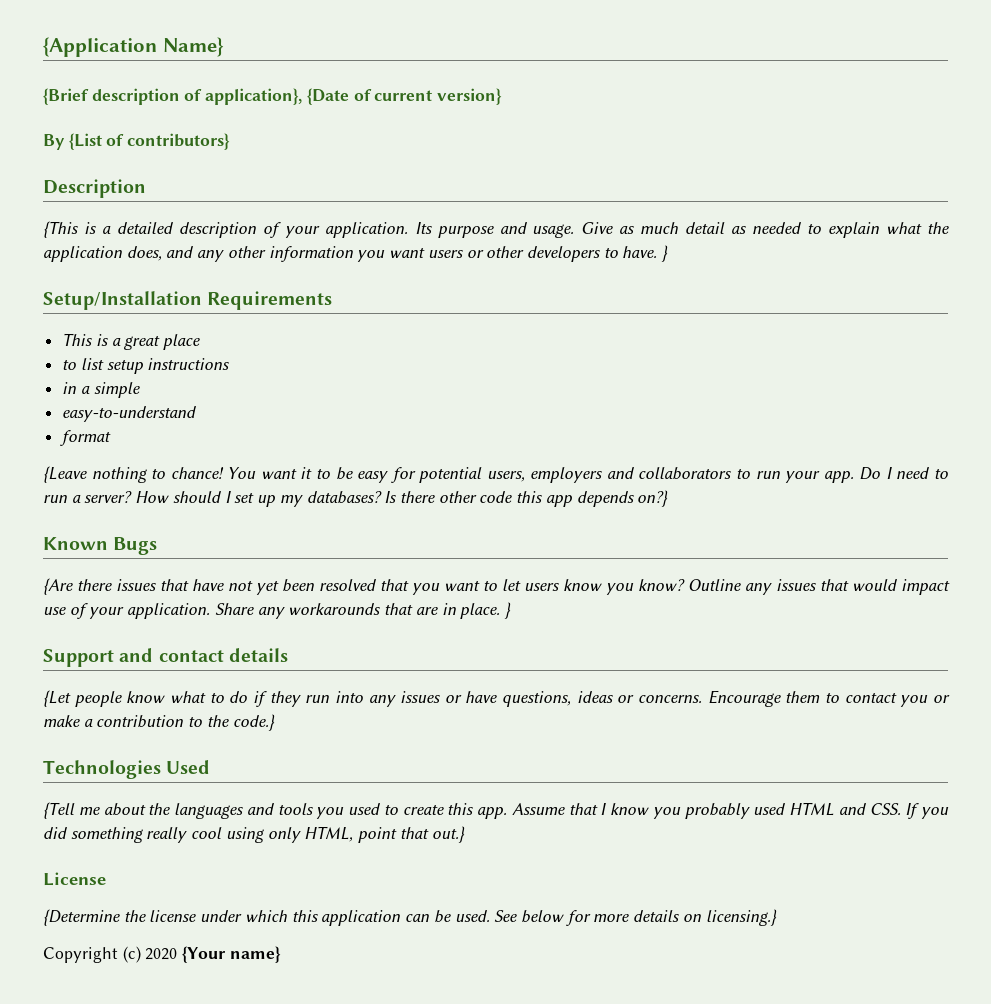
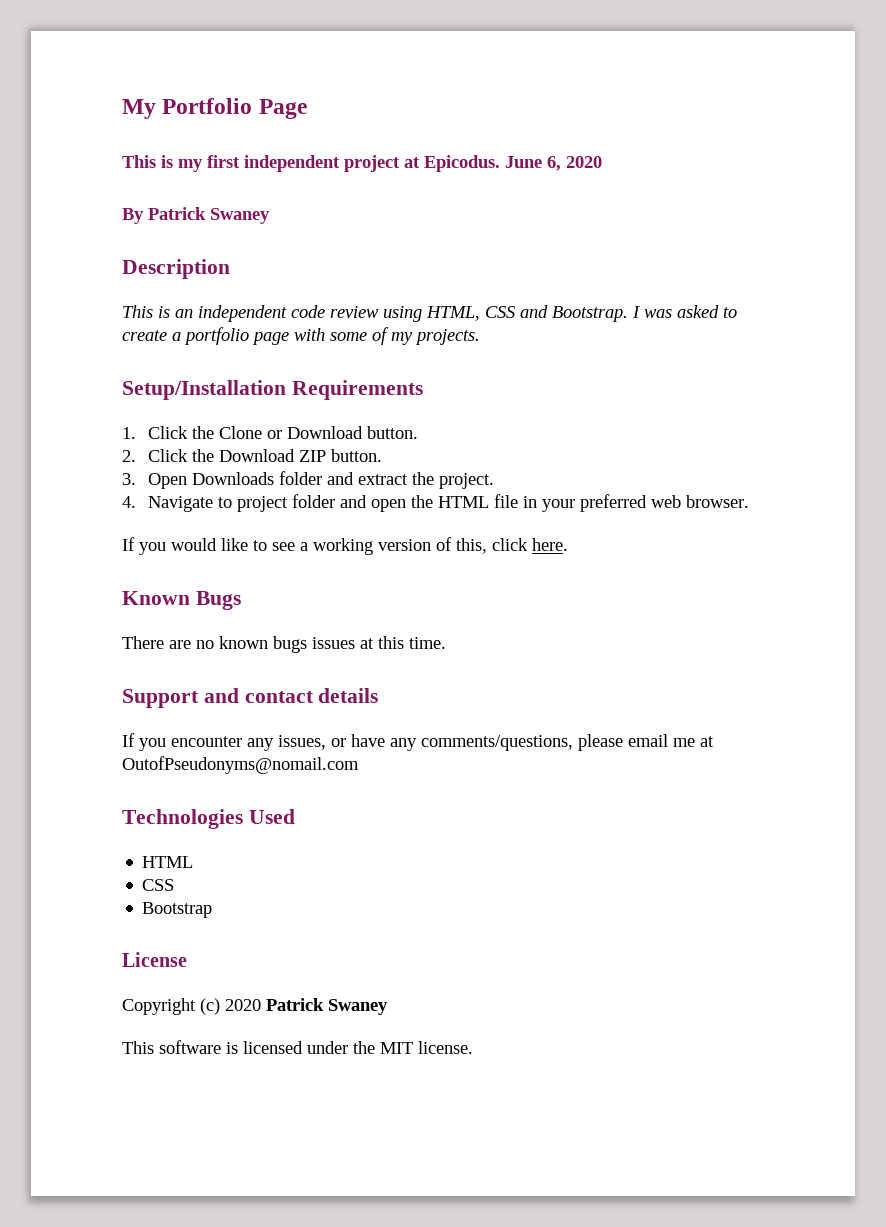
[43,37,224,57] [43,88,503,105] [43,133,231,150] [43,179,146,198] [43,221,950,238] [43,245,669,262] [43,291,333,310] [62,333,201,350] [62,358,230,374] [62,382,140,398] [62,406,198,422] [60,430,112,446] [43,466,949,483] [43,490,669,507] [43,537,158,555] [43,578,950,595] [43,602,511,619] [43,648,288,667] [43,690,951,707] [43,714,275,731] [43,760,211,779] [43,802,949,819] [43,826,465,843] [43,872,106,886] [43,909,777,926] [43,946,281,963] {Application Name} // {Brief description of application}, {Date of current version} // By {List of contributors} // Description // {This is a detailed description of your application. Its purpose and usage. Give as much detail as needed to explain what the application does, and any other information you want users or other developers to have. } // Setup/Installation Requirements // This is a great place // to list setup instructions // in a simple // easy-to-understand // format // {Leave nothing to chance! You want it to be easy for potential users, employers and collaborators to run your app. Do I need to run a server? How should I set up my databases? Is there other code this app depends on?} // Known Bugs // {Are there issues that have not yet been resolved that you want to let users know you know? Outline any issues that would impact use of your application. Share any workarounds that are in place. } // Support and contact details // {Let people know what to do if they run into any issues or have questions, ideas or concerns. Encourage them to contact you or make a contribution to the code.} // Technologies Used // {Tell me about the languages and tools you used to create this app. Assume that I know you probably used HTML and CSS. If you did something really cool using only HTML, point that out.} // License // {Determine the license under which this application can be used. See below for more details on licensing.} // Copyright (c) 2020 {Your name} -> [122,98,307,119] [122,155,602,172] [122,207,270,224] [122,259,230,279] [122,305,737,322] [122,327,480,345] [122,380,423,400] [122,426,419,439] [122,449,383,462] [122,471,495,489] [122,494,750,512] [122,537,568,555] [122,591,241,610] [122,636,446,653] [122,688,379,708] [122,733,714,751] [122,756,359,774] [122,809,295,829] [142,856,194,868] [142,879,175,891] [142,902,213,918] [122,952,187,967] [122,998,388,1015] [122,1040,473,1054] My Portfolio Page // This is my first independent project at Epicodus. June 6, 2020 // By Patrick Swaney // Description // This is an independent code review using HTML, CSS and Bootstrap. I was asked to create a portfolio page with some of my projects. // Setup/Installation Requirements // 1. Click the Clone or Download button. // 2. Click the Download ZIP button. // 3. Open Downloads folder and extract the project. // 4. Navigate to project folder and open the HTML file in your preferred web browser. // If you would like to see a working version of this, click here. // Known Bugs // There are no known bugs issues at this time. // Support and contact details // If you encounter any issues, or have any comments/questions, please email me at OutofPseudonyms@nomail.com // Technologies Used // HTML // CSS // Bootstrap // License // Copyright (c) 2020 Patrick Swaney // This software is licensed under the MIT license.

